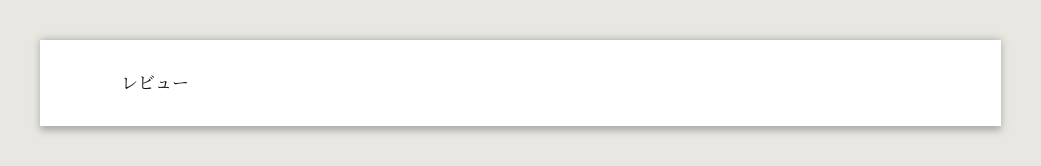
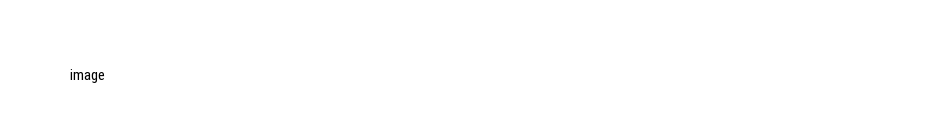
[121,75,189,90] レビュー -> [70,69,105,83] image

